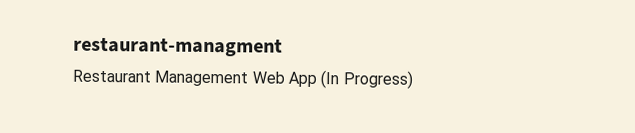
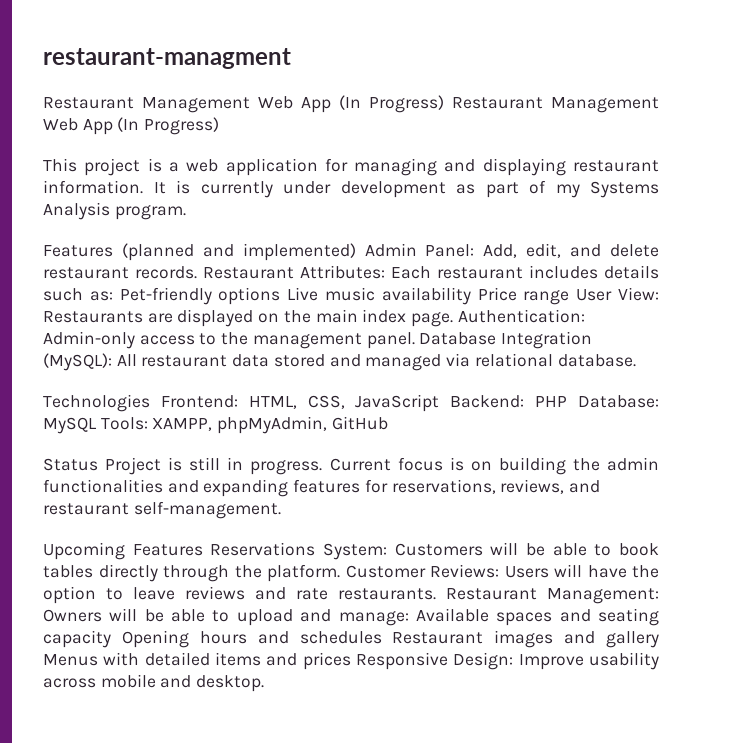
(413, 79) none -> [452,97,659,113] [43,117,220,135] [43,158,659,176] [43,180,659,198] [43,202,186,220] [43,243,660,261] [43,265,659,279] [43,287,659,305] [43,309,585,327] [43,331,593,349] [43,353,636,371] [43,394,660,412] [43,416,388,434] [43,457,659,475] [43,479,601,497] [43,501,281,519] [43,542,659,560] [43,564,659,582] [43,586,659,604] [43,608,659,626] [43,630,659,648] [43,652,659,670] [43,674,265,692] Restaurant Management Web App (In Progress) // This project is a web application for managing and displaying restaurant information. It is currently under development as part of my Systems Analysis program. // Features (planned and implemented) Admin Panel: Add, edit, and delete restaurant records. Restaurant Attributes: Each restaurant includes details such as: Pet-friendly options Live music availability Price range User View: Restaurants are displayed on the main index page. Authentication: Admin-only access to the management panel. Database Integration (MySQL): All restaurant data stored and managed via relational database. // Technologies Frontend: HTML, CSS, JavaScript Backend: PHP Database: MySQL Tools: XAMPP, phpMyAdmin, GitHub // Status Project is still in progress. Current focus is on building the admin functionalities and expanding features for reservations, reviews, and restaurant self-management. // Upcoming Features Reservations System: Customers will be able to book tables directly through the platform. Customer Reviews: Users will have the option to leave reviews and rate restaurants. Restaurant Management: Owners will be able to upload and manage: Available spaces and seating capacity Opening hours and schedules Restaurant images and gallery Menus with detailed items and prices Responsive Design: Improve usability across mobile and desktop.

